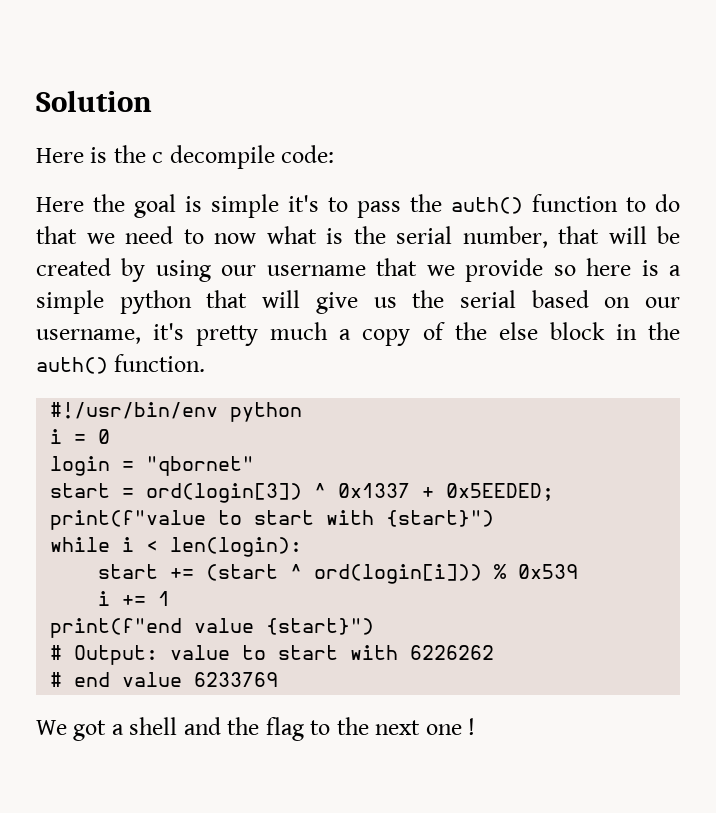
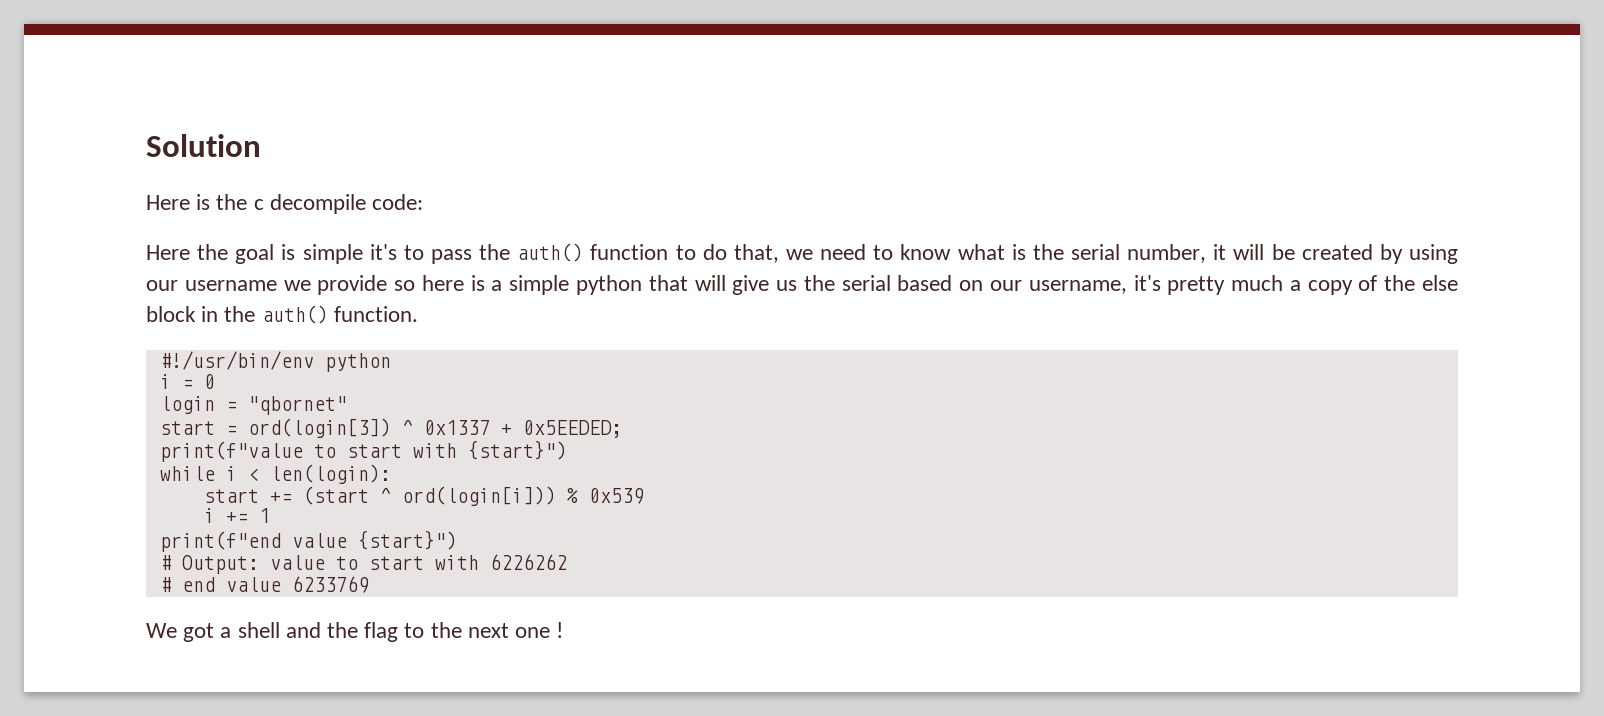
[36,226,77,244] that -> [733,244,779,263] that,
[214,233,256,244] now -> [900,244,952,260] know
[558,226,599,244] that -> [1213,244,1227,260] it
[376,258,418,276] that -> (277, 285) none

